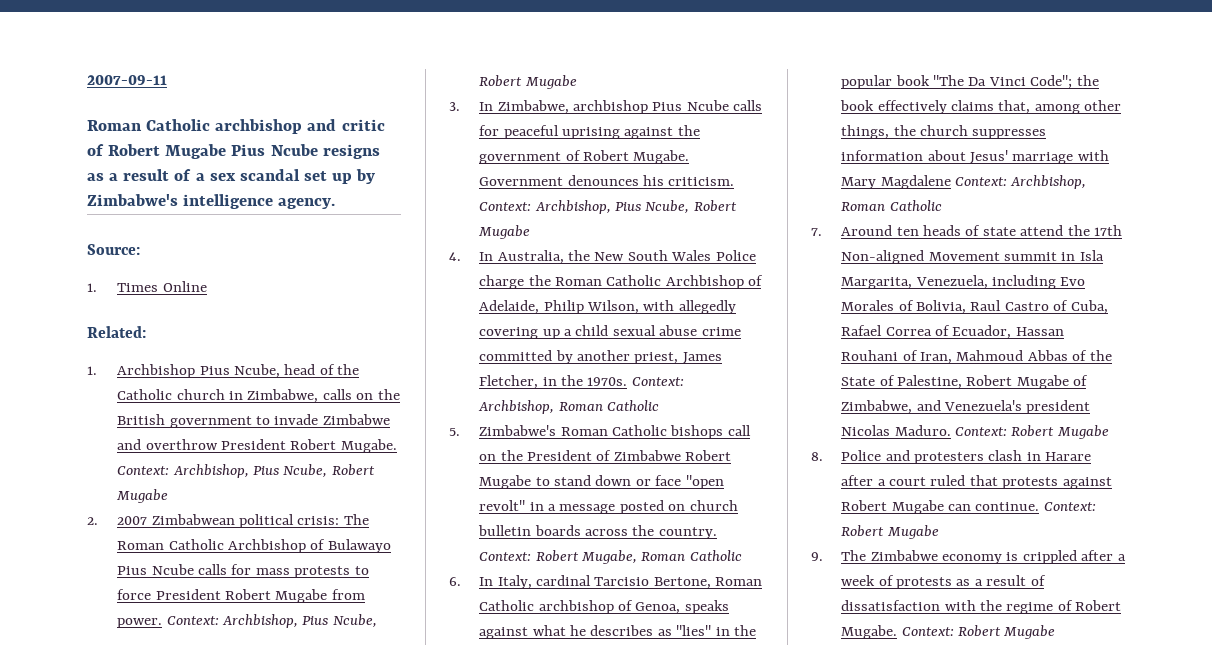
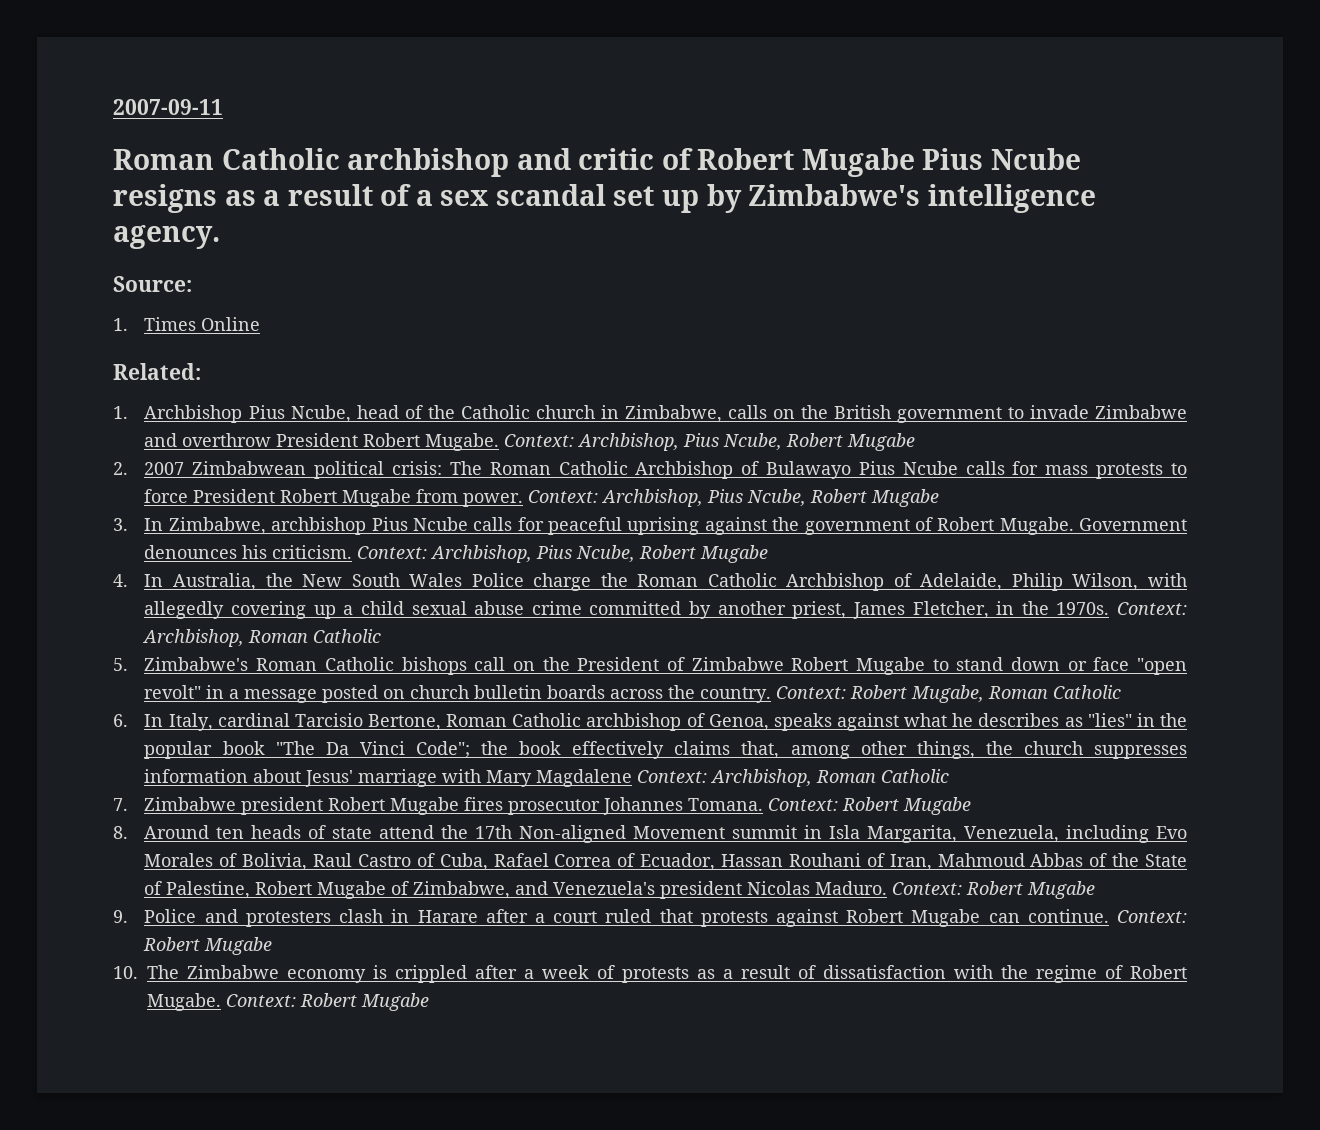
(822, 232) none -> [144,797,972,815] [113,826,128,839] Zimbabwe president Robert Mugabe fires prosecutor Johannes Tomana. Context: Robert Mugabe // 8.
[811,452,823,461] 8. -> [113,910,128,923] 9.
[811,552,823,561] 9. -> [113,966,138,979] 10.

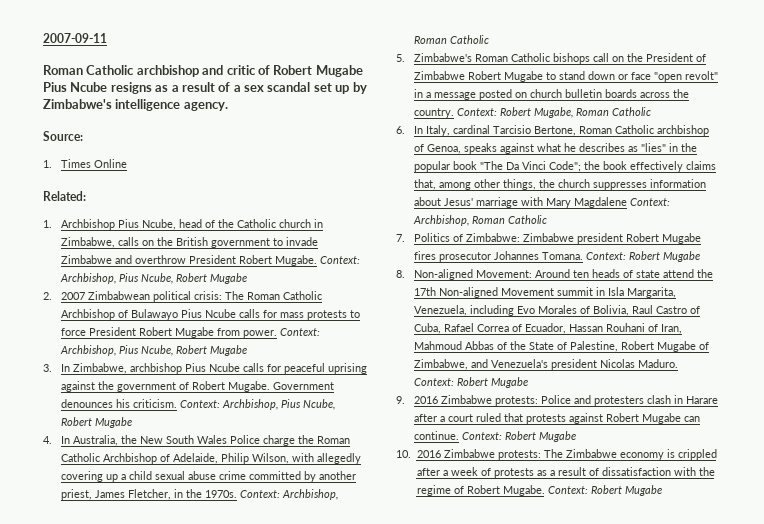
(128, 804) none -> [414,233,521,242] Politics of Zimbabwe:
(128, 832) none -> [414,269,533,280] Non-aligned Movement:
(128, 916) none -> [414,395,539,406] 2016 Zimbabwe protests:
(138, 972) none -> [416,449,541,460] 2016 Zimbabwe protests:

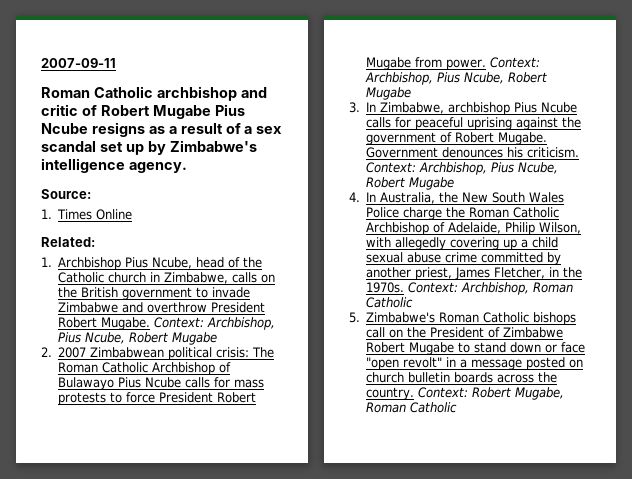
[396,125,710,136] [414,143,698,154] [414,161,717,172] [414,179,707,190] [414,197,671,208] [413,215,548,226] [396,233,702,244] [414,251,701,262] [396,269,714,280] [414,287,677,298] [414,305,701,316] [414,323,683,334] [414,341,710,352] [414,359,679,370] [414,377,529,388] [396,395,719,406] [414,413,701,424] [414,431,577,442] [396,449,717,460] [416,467,715,478] [416,485,662,496] // 6. In Italy, cardinal Tarcisio Bertone, Roman Catholic archbishop of Genoa, speaks against what he describes as "lies" in the popular book "The Da Vinci Code"; the book effectively claims that, among other things, the church suppresses information about Jesus' marriage with Mary Magdalene Context: Archbishop, Roman Catholic // 7. Politics of Zimbabwe: Zimbabwe president Robert Mugabe fires prosecutor Johannes Tomana. Context: Robert Mugabe // 8. Non-aligned Movement: Around ten heads of state attend the 17th Non-aligned Movement summit in Isla Margarita, Venezuela, including Evo Morales of Bolivia, Raul Castro of Cuba, Rafael Correa of Ecuador, Hassan Rouhani of Iran, Mahmoud Abbas of the State of Palestine, Robert Mugabe of Zimbabwe, and Venezuela's president Nicolas Maduro. Context: Robert Mugabe // 9. 2016 Zimbabwe protests: Police and protesters clash in Harare after a court ruled that protests against Robert Mugabe can continue. Context: Robert Mugabe // 10. 2016 Zimbabwe protests: The Zimbabwe economy is crippled after a week of protests as a result of dissatisfaction with the regime of Robert Mugabe. Context: Robert Mugabe -> (458, 407) none

